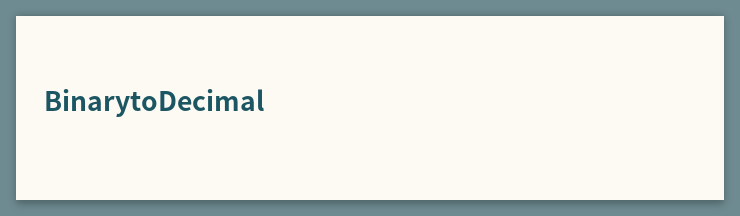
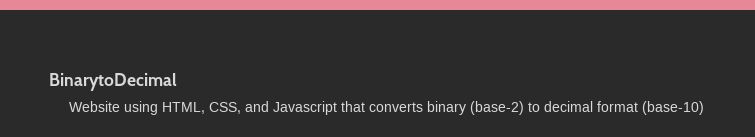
(264, 103) none -> [69,101,705,115] // Website using HTML, CSS, and Javascript that converts binary (base-2) to decimal format (base-10)

